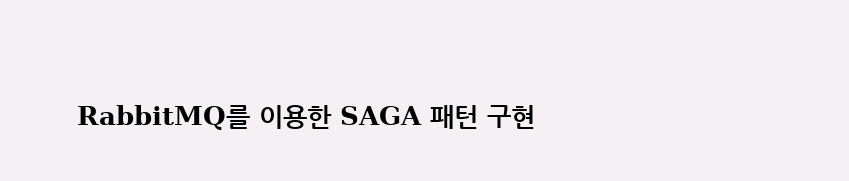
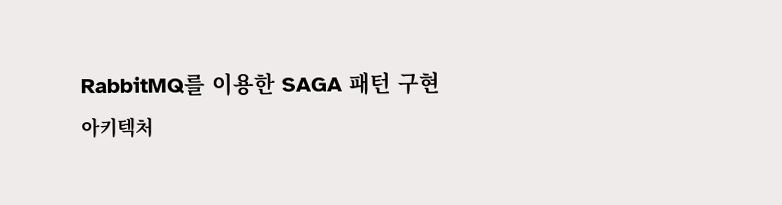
(536, 117) none -> [81,116,154,139] // 아키텍처

